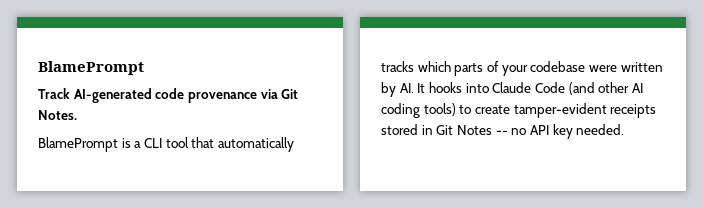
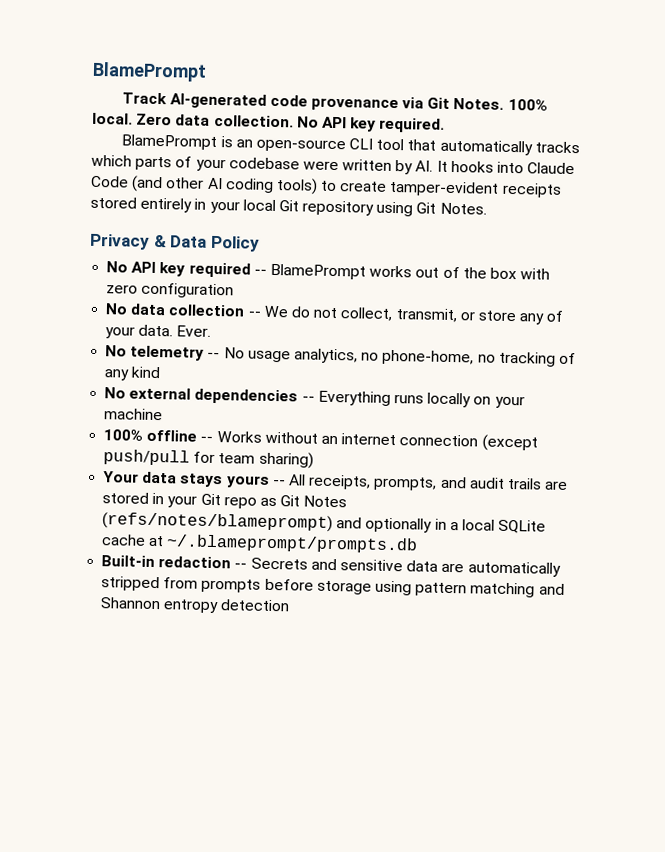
(77, 115) none -> [507,98,548,111] [92,112,446,133] 100% local. Zero data collection. No API key required.
[134,141,142,148] a -> [235,138,346,153] an open-source
[421,124,625,139] in Git Notes -- no API key needed. -> [140,197,487,217] [89,233,260,252] [106,261,551,280] [106,282,235,299] [105,303,564,325] [105,324,212,339] [105,345,576,367] [104,366,161,381] [104,387,525,409] [104,408,164,421] [103,429,538,452] [103,449,314,469] [103,471,569,491] [102,492,348,509] [102,512,547,534] [101,534,419,554] [101,555,561,577] [101,576,565,598] [100,597,291,614] entirely in your local Git repository using Git Notes. // Privacy & Data Policy // No API key required -- BlamePrompt works out of the box with zero configuration // No data collection -- We do not collect, transmit, or store any of your data. Ever. // No telemetry -- No usage analytics, no phone-home, no tracking of any kind // No external dependencies -- Everything runs locally on your machine // 100% offline -- Works without an internet connection (except push/pull for team sharing) // Your data stays yours -- All receipts, prompts, and audit trails are stored in your Git repo as Git Notes (refs/notes/blameprompt) and optionally in a local SQLite cache at ~/.blameprompt/prompts.db // Built-in redaction -- Secrets and sensitive data are automatically stripped from prompts before storage using pattern matching and Shannon entropy detection

